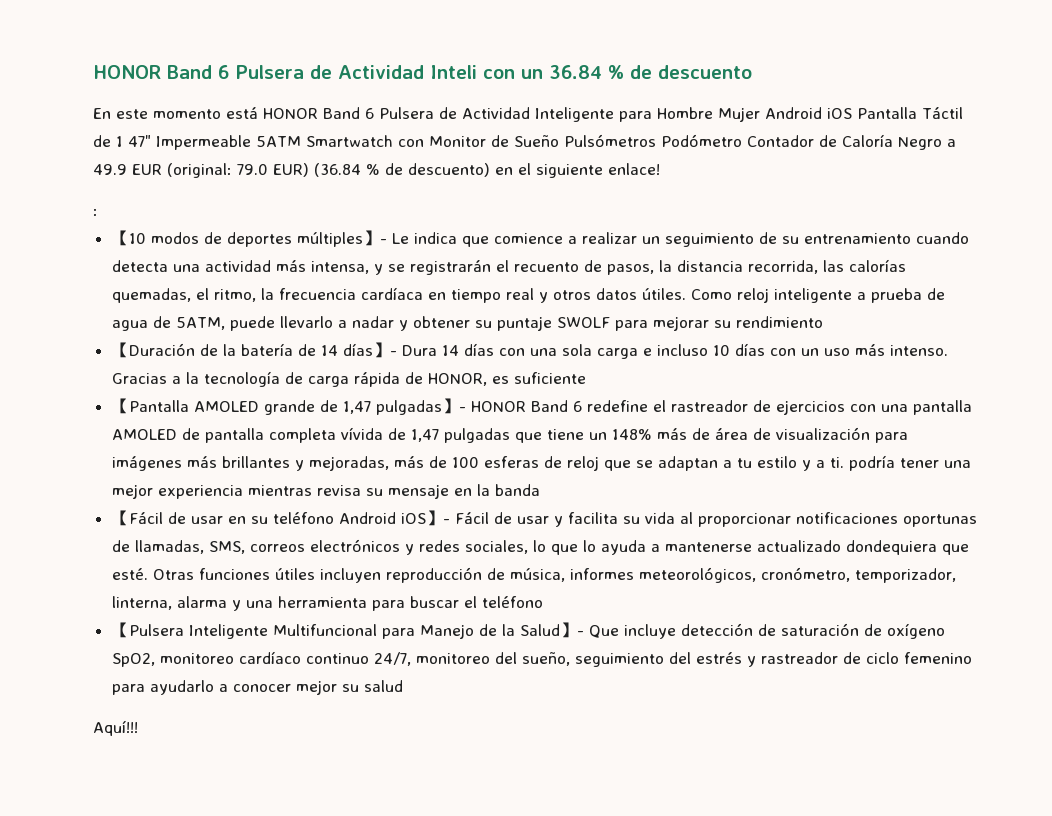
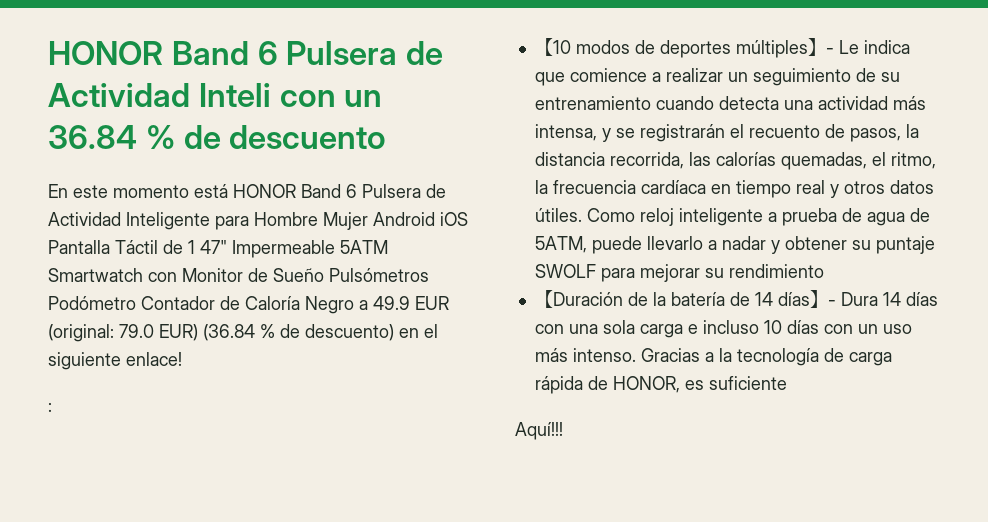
[111,398,972,415] [111,427,908,443] [111,455,971,471] [111,484,540,499] [111,510,977,527] [111,539,969,555] [111,567,956,583] [111,596,543,611] [111,622,945,639] [111,651,972,667] [111,680,403,695] // 【Pantalla AMOLED grande de 1,47 pulgadas】- HONOR Band 6 redefine el rastreador de ejercicios con una pantalla AMOLED de pantalla completa vívida de 1,47 pulgadas que tiene un 148% más de área de visualización para imágenes más brillantes y mejoradas, más de 100 esferas de reloj que se adaptan a tu estilo y a ti. podría tener una mejor experiencia mientras revisa su mensaje en la banda // 【Fácil de usar en su teléfono Android iOS】- Fácil de usar y facilita su vida al proporcionar notificaciones oportunas de llamadas, SMS, correos electrónicos y redes sociales, lo que lo ayuda a mantenerse actualizado dondequiera que esté. Otras funciones útiles incluyen reproducción de música, informes meteorológicos, cronómetro, temporizador, linterna, alarma y una herramienta para buscar el teléfono // 【Pulsera Inteligente Multifuncional para Manejo de la Salud】- Que incluye detección de saturación de oxígeno SpO2, monitoreo cardíaco continuo 24/7, monitoreo del sueño, seguimiento del estrés y rastreador de ciclo femenino para ayudarlo a conocer mejor su salud -> (787, 383) none

